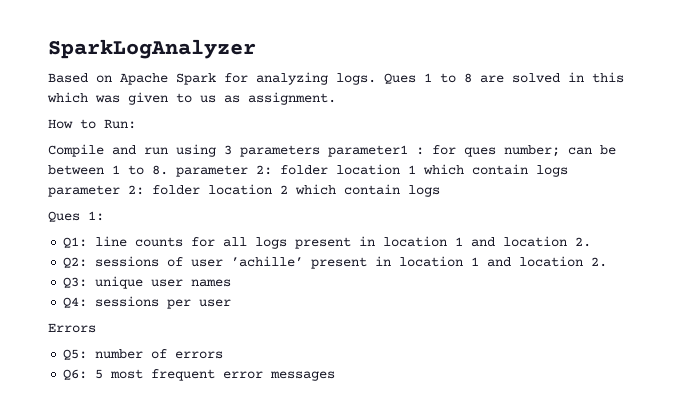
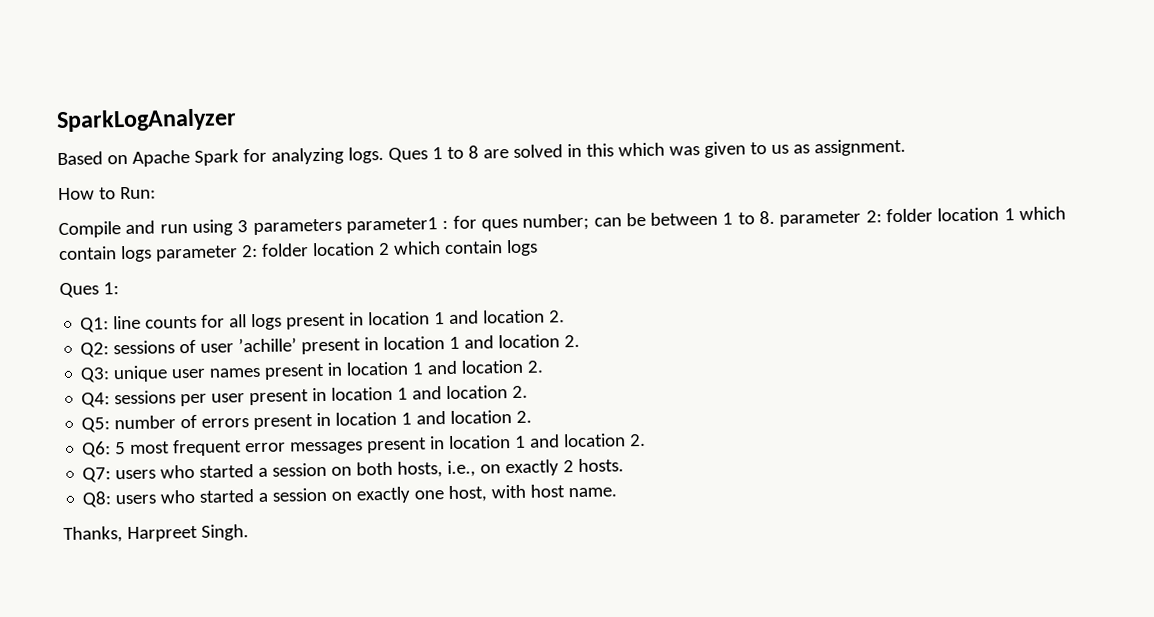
[63,296,232,309] [48,323,96,333] [63,349,224,360] // Q4: sessions per user // Errors // Q5: number of errors -> [264,359,544,380] [81,385,529,408] [81,410,533,433] present in location 1 and location 2. // Q4: sessions per user present in location 1 and location 2. // Q5: number of errors present in location 1 and location 2.
(336, 376) none -> [366,433,647,454] [82,458,625,483] [82,484,618,508] [63,524,249,544] present in location 1 and location 2. // Q7: users who started a session on both hosts, i.e., on exactly 2 hosts. // Q8: users who started a session on exactly one host, with host name. // Thanks, Harpreet Singh.

